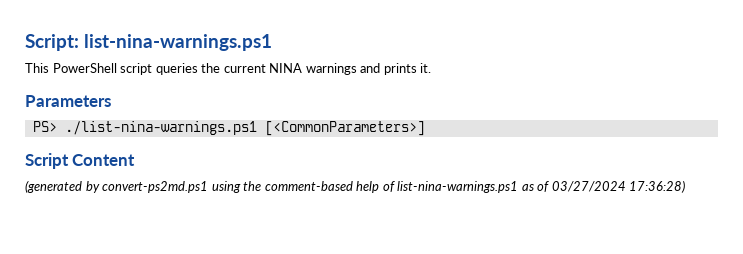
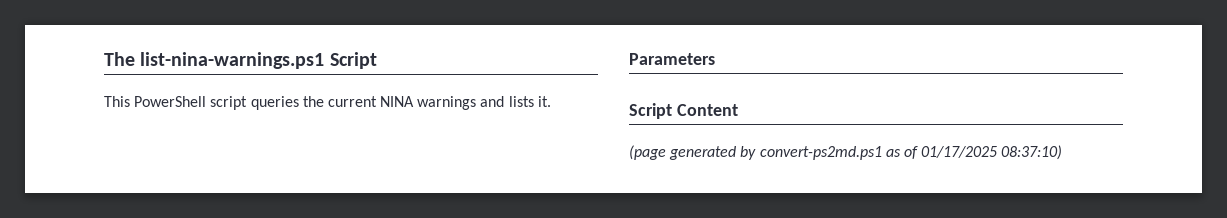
[25,34,272,51] Script: list-nina-warnings.ps1 -> [104,52,377,69] The list-nina-warnings.ps1 Script
[383,63,417,75] prints -> [508,96,534,107] lists
[32,121,425,136] // PS> ./list-nina-warnings.ps1 [<CommonParameters>] -> (715, 59) none
[25,180,686,193] (generated by convert-ps2md.ps1 using the comment-based help of list-nina-warnings.ps1 as of 03/27/2024 17:36:28) -> [629,145,1063,160] (page generated by convert-ps2md.ps1 as of 01/17/2025 08:37:10)

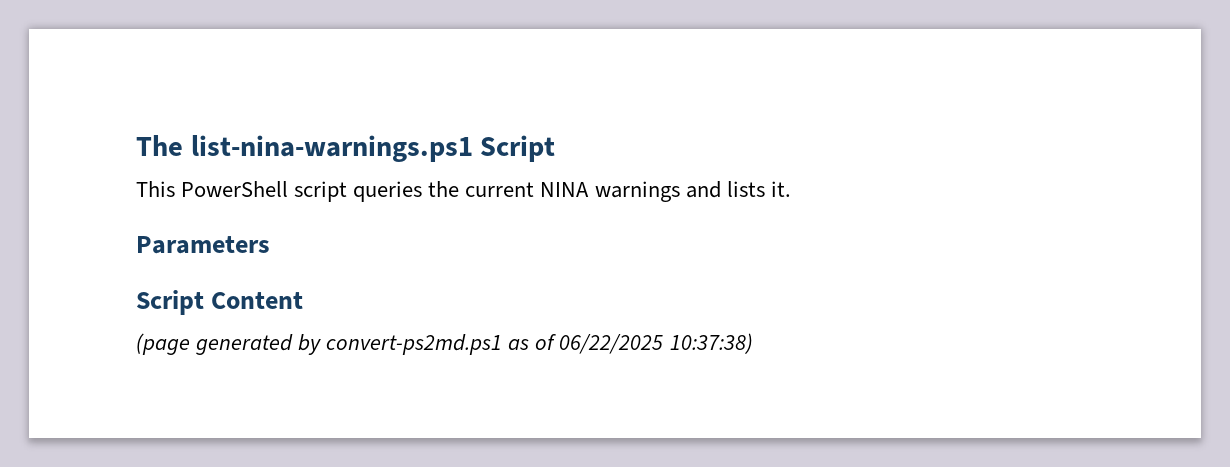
[921,145,1063,160] 01/17/2025 08:37:10) -> [559,333,753,354] 06/22/2025 10:37:38)

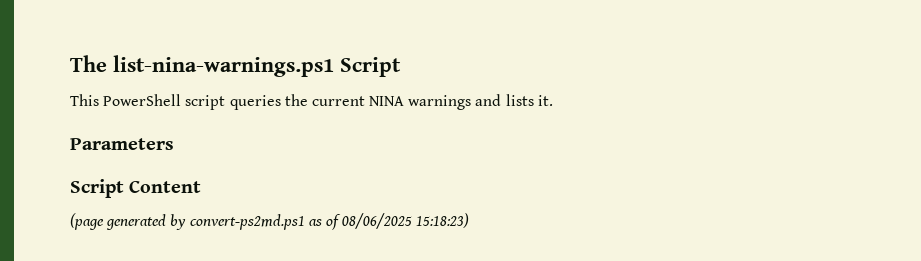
[559,333,753,354] 06/22/2025 10:37:38) -> [342,213,470,229] 08/06/2025 15:18:23)

